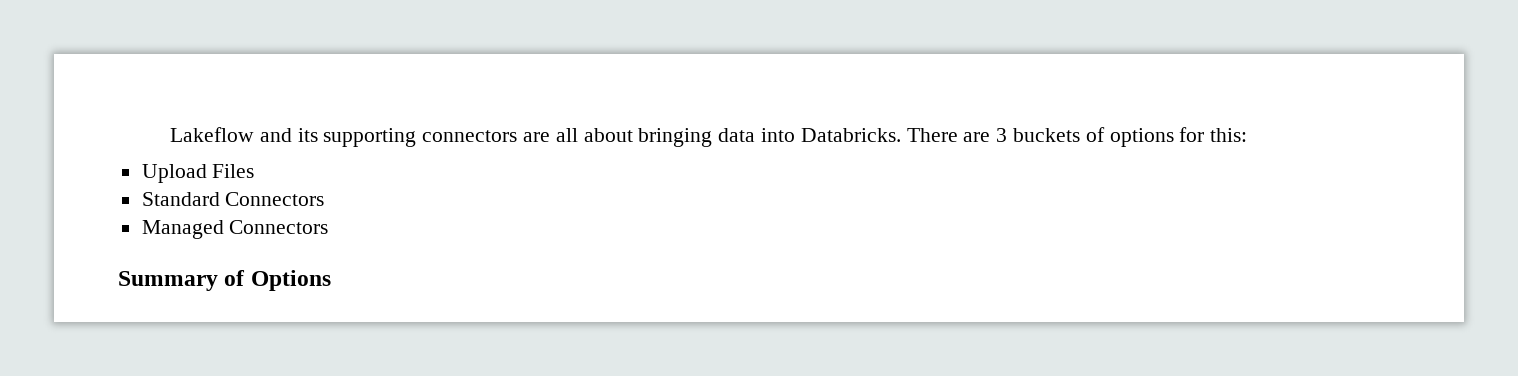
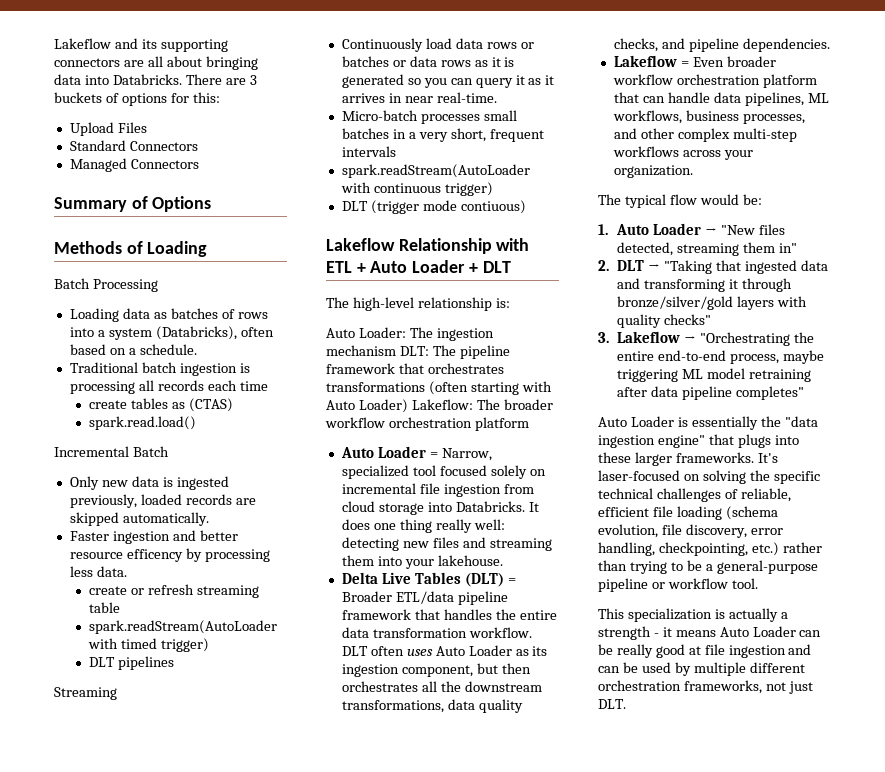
(331, 280) none -> [54,241,208,257] [54,278,158,292] [69,308,268,322] [69,326,274,340] [69,344,197,355] [69,362,250,376] [69,380,268,394] [88,398,233,412] [88,416,196,430] [54,446,169,457] [69,476,229,490] [69,494,256,508] [69,512,209,526] [69,530,238,544] [69,548,270,562] [69,566,127,577] [88,584,259,598] [88,602,120,613] [88,620,277,634] [87,638,209,652] [88,656,174,670] [54,687,117,700] [341,38,534,52] [341,56,515,67] [341,74,555,88] [341,92,497,103] [341,110,517,124] [341,128,544,142] [341,146,396,157] [341,164,530,178] [340,182,493,196] [341,200,526,214] [326,238,530,254] [326,260,511,273] [326,297,510,311] [326,327,494,341] [326,345,510,359] [326,363,504,374] [326,381,552,395] [326,399,553,413] [325,417,529,431] [340,446,492,461] [341,465,546,479] [341,483,534,497] [341,501,539,515] [341,519,505,533] [341,537,552,551] [341,555,503,569] [341,572,516,587] [341,591,508,605] [341,609,557,620] [341,627,532,638] [341,645,548,656] [341,663,531,677] [341,681,542,692] [341,699,523,713] [613,38,830,52] [613,55,776,67] [612,74,817,88] [613,92,829,106] [612,110,805,124] [613,128,797,142] [612,146,753,160] [613,165,693,178] [598,194,762,208] [598,223,785,235] [616,242,797,256] [598,260,828,274] [616,278,792,292] [616,296,807,310] [616,314,711,328] [598,331,814,346] [616,350,824,364] [616,368,811,382] [616,386,804,400] [598,416,818,430] [598,434,799,448] [598,452,778,466] [598,470,820,484] [598,488,791,502] [598,506,778,520] [598,524,783,538] [598,542,822,556] [598,560,818,574] [598,578,758,592] [598,608,788,622] [598,626,822,640] [598,644,812,658] [598,662,805,676] [598,680,813,694] [598,699,626,709] // Methods of Loading // Batch Processing // Loading data as batches of rows into a system (Databricks), often based on a schedule. // Traditional batch ingestion is processing all records each time // create tables as (CTAS) // spark.read.load() // Incremental Batch // Only new data is ingested previously, loaded records are skipped automatically. // Faster ingestion and better resource efficency by processing less data. // create or refresh streaming table // spark.readStream(AutoLoader with timed trigger) // DLT pipelines // Streaming // Continuously load data rows or batches or data rows as it is generated so you can query it as it arrives in near real-time. // Micro-batch processes small batches in a very short, frequent intervals // spark.readStream(AutoLoader with continuous trigger) // DLT (trigger mode contiuous) // Lakeflow Relationship with ETL + Auto Loader + DLT // The high-level relationship is: // Auto Loader: The ingestion mechanism DLT: The pipeline framework that orchestrates transformations (often starting with Auto Loader) Lakeflow: The broader workflow orchestration platform // Auto Loader = Narrow, specialized tool focused solely on incremental file ingestion from cloud storage into Databricks. It does one thing really well: detecting new files and streaming them into your lakehouse. // Delta Live Tables (DLT) = Broader ETL/data pipeline framework that handles the entire data transformation workflow. DLT often uses Auto Loader as its ingestion component, but then orchestrates all the downstream transformations, data quality checks, and pipeline dependencies. // Lakeflow = Even broader workflow orchestration platform that can handle data pipelines, ML workflows, business processes, and other complex multi-step workflows across your organization. // The typical flow would be: // 1. Auto Loader → "New files detected, streaming them in" // 2. DLT → "Taking that ingested data and transforming it through bronze/silver/gold layers with quality checks" // 3. Lakeflow → "Orchestrating the entire end-to-end process, maybe triggering ML model retraining after data pipeline completes" // Auto Loader is essentially the "data ingestion engine" that plugs into these larger frameworks. It's laser-focused on solving the specific technical challenges of reliable, efficient file loading (schema evolution, file discovery, error handling, checkpointing, etc.) rather than trying to be a general-purpose pipeline or workflow tool. // This specialization is actually a strength - it means Auto Loader can be really good at file ingestion and can be used by multiple different orchestration frameworks, not just DLT.

